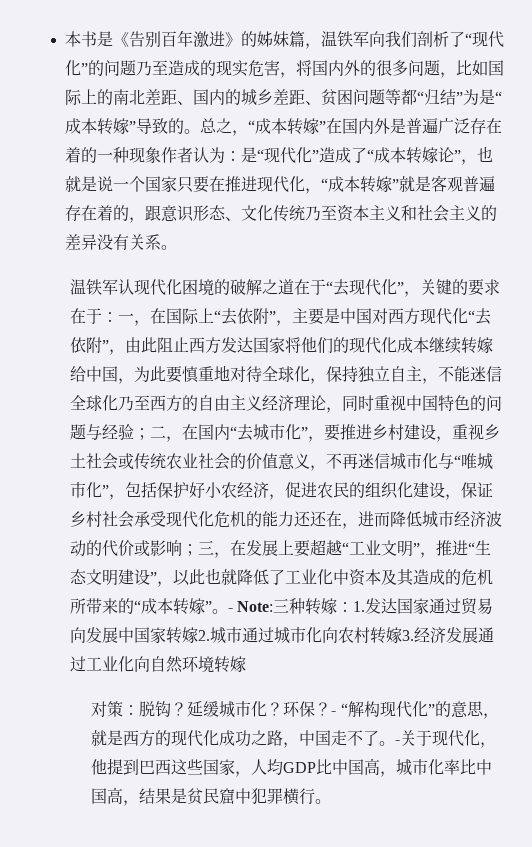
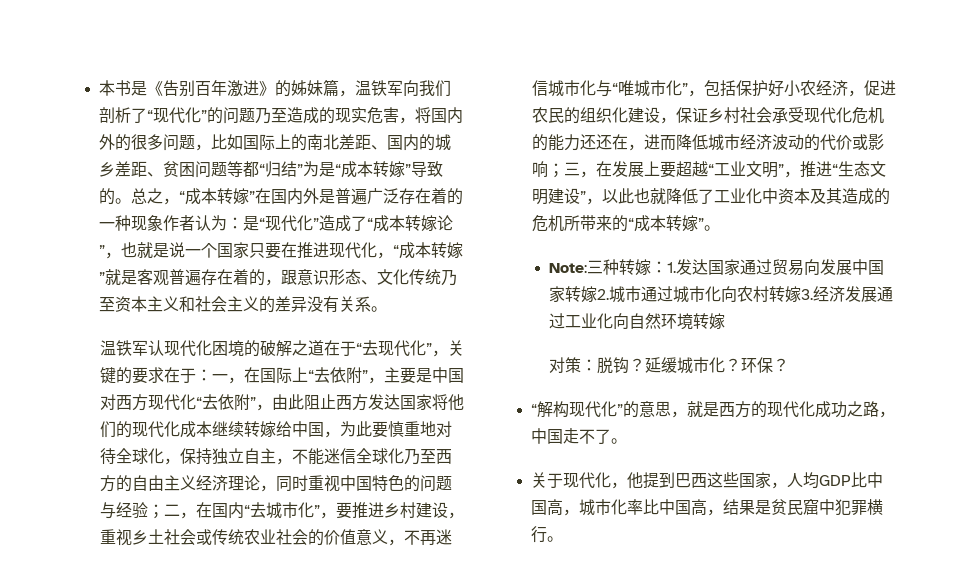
[227,608,233,612] - -> (720, 228) //
[331,711,337,715] - -> (790, 365) //
[395,740,401,744] - -> (628, 441) //

